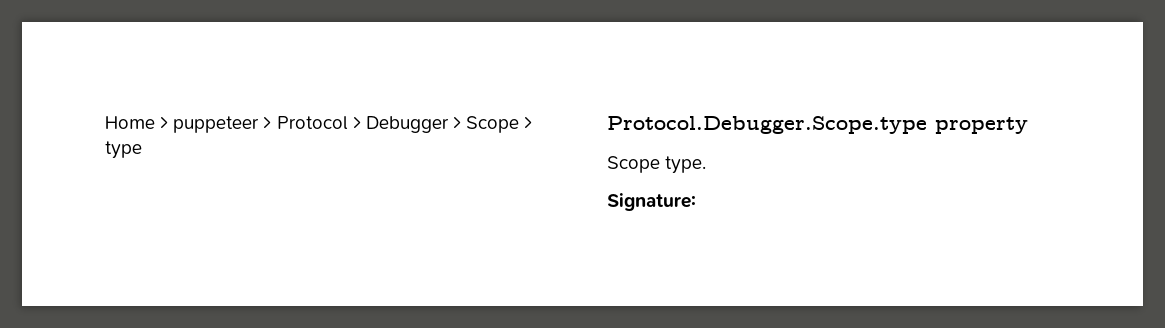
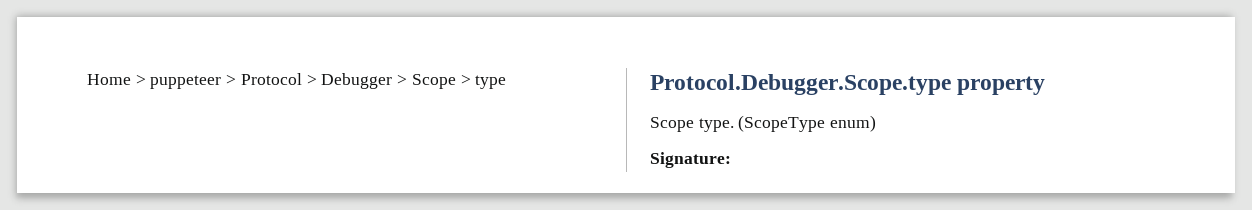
(707, 165) none -> [738,115,877,132] (ScopeType enum)

